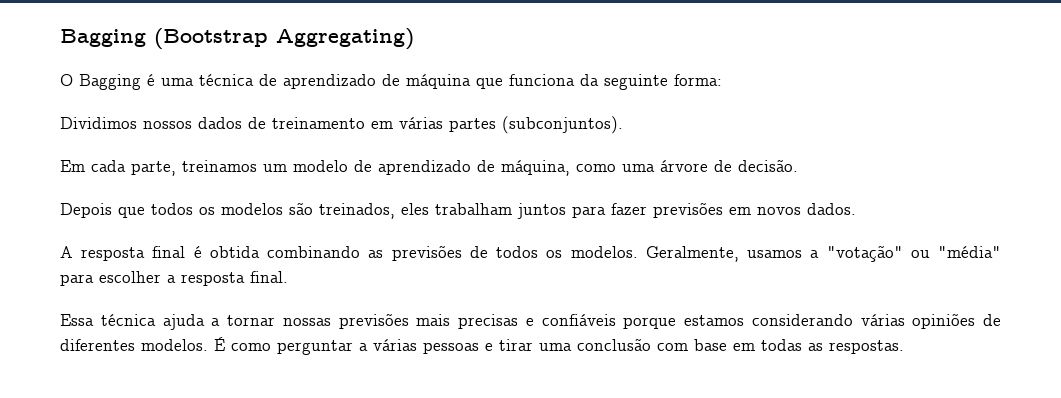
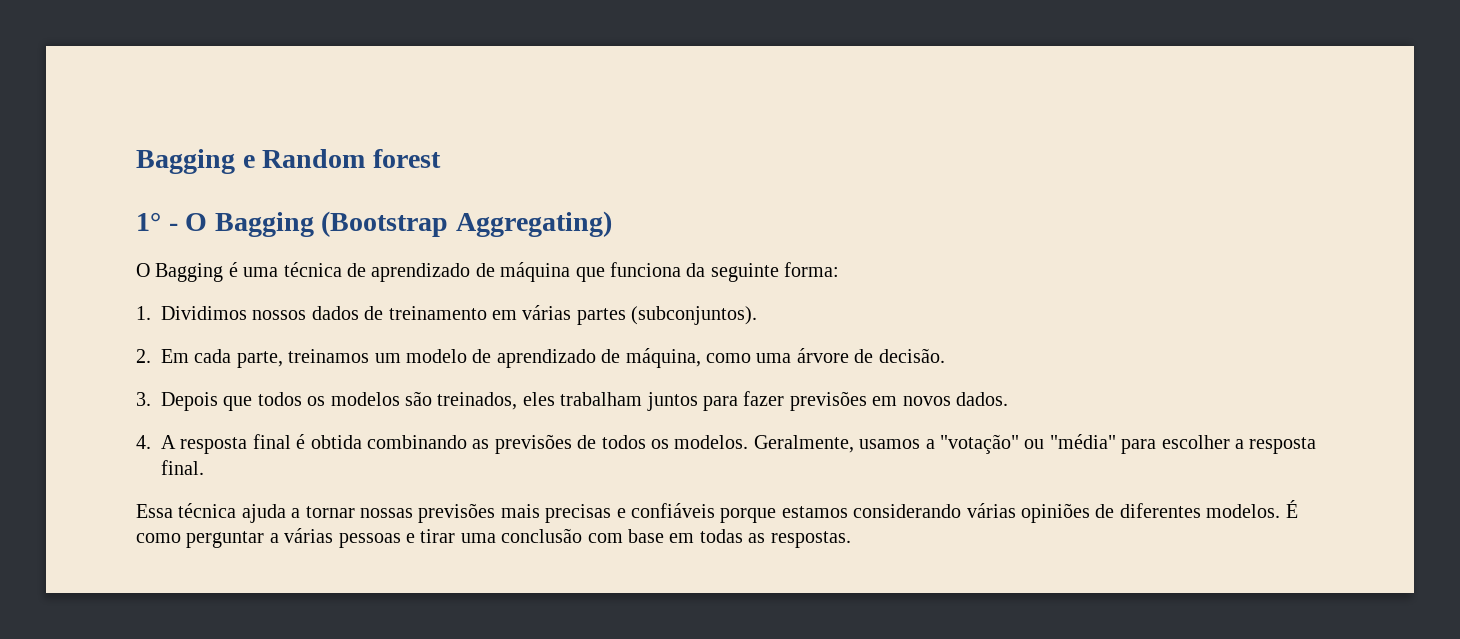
[60,29,146,47] Bagging -> [136,149,441,174] [136,212,314,237] Bagging e Random forest // 1° - O Bagging
(722, 80) none -> [136,306,151,320] 1.
(623, 125) none -> [136,349,151,363] 2.
(798, 165) none -> [136,392,151,406] 3.
(856, 209) none -> [136,435,151,449] 4.

